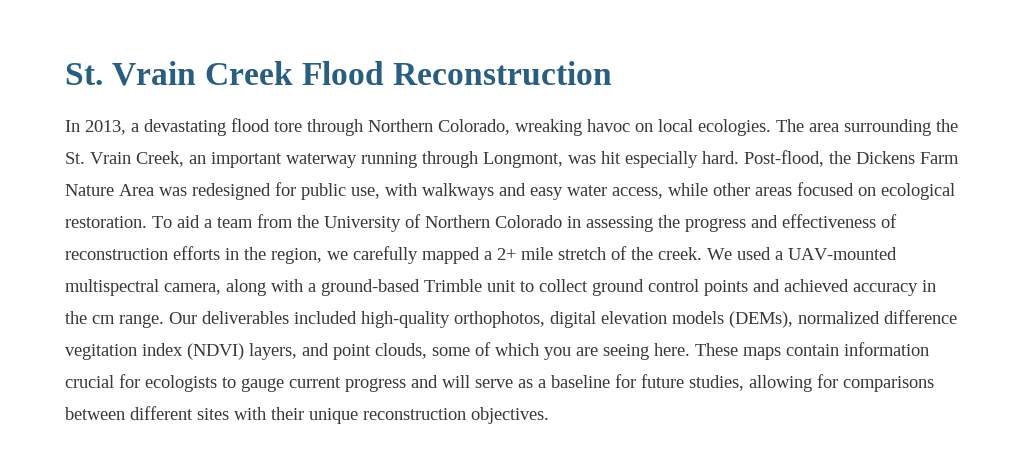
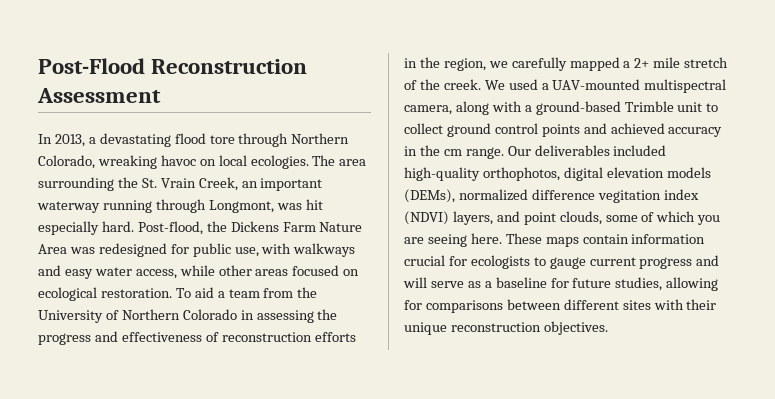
[65,61,385,86] St. Vrain Creek Flood -> [38,58,145,74] Post-Flood
(613, 73) none -> [37,88,161,103] Assessment

